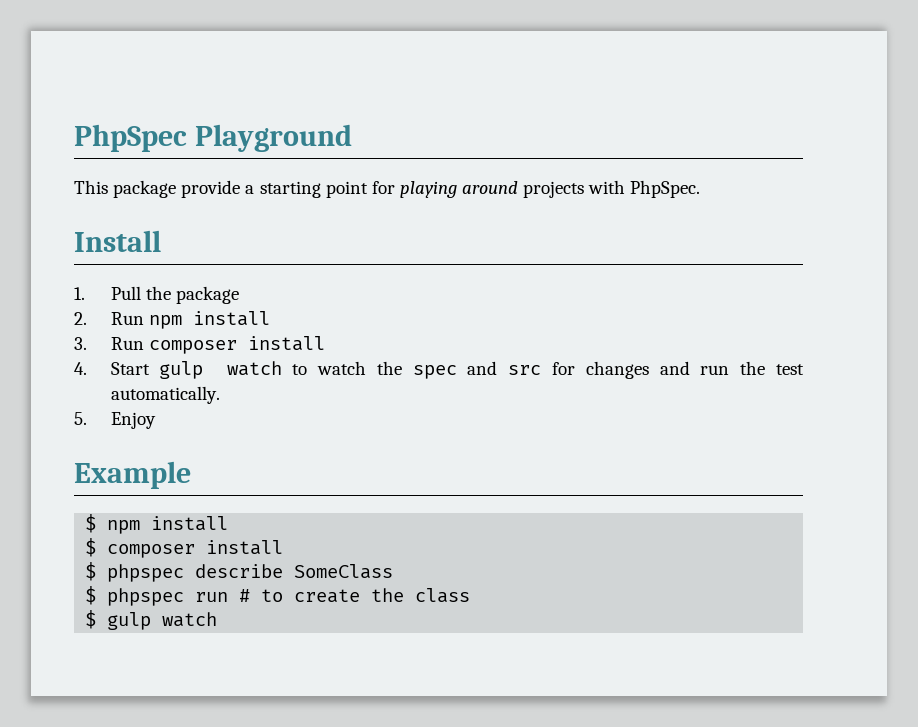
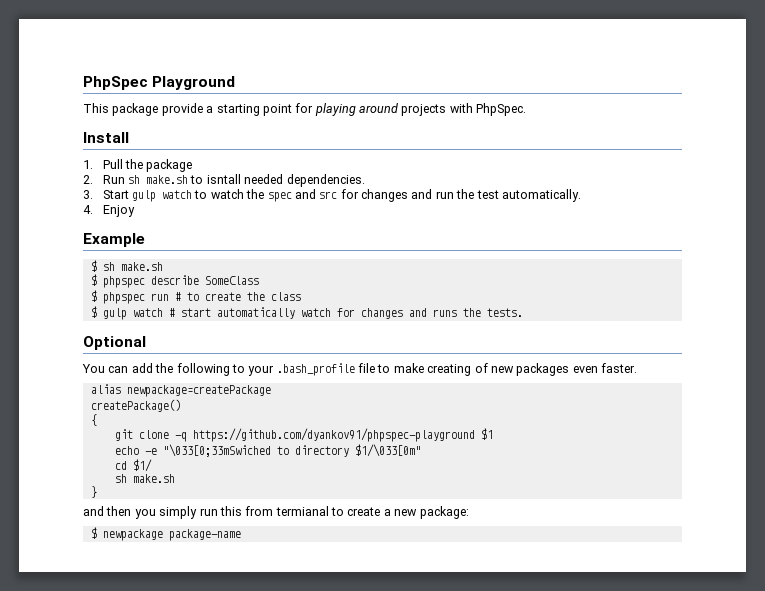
[148,311,270,329] [74,336,325,354] [74,362,87,375] npm install // 3. Run composer install // 4. -> [128,174,365,187] [83,190,93,199] sh make.sh to isntall needed dependencies. // 3.
[74,412,87,425] 5. -> [83,205,93,214] 4.
[107,516,229,534] [85,538,284,558] npm install // $ composer install -> [102,262,163,271] sh make.sh
(218, 619) none -> [168,307,523,319] [83,336,146,350] [82,363,637,376] [90,384,271,397] [90,399,181,412] [90,414,97,426] [114,428,493,442] [114,444,421,457] [114,459,152,472] [114,474,175,483] [90,486,97,498] [83,506,469,519] [90,527,241,541] # start automatically watch for changes and runs the tests. // Optional // You can add the following to your .bash_profile file to make creating of new packages even faster. // alias newpackage=createPackage // createPackage() // { // git clone -q https://github.com/dyankov91/phpspec-playground $1 // echo -e "\033[0;33mSwiched to directory $1/\033[0m" // cd $1/ // sh make.sh // } // and then you simply run this from termianal to create a new package: // $ newpackage package-name

